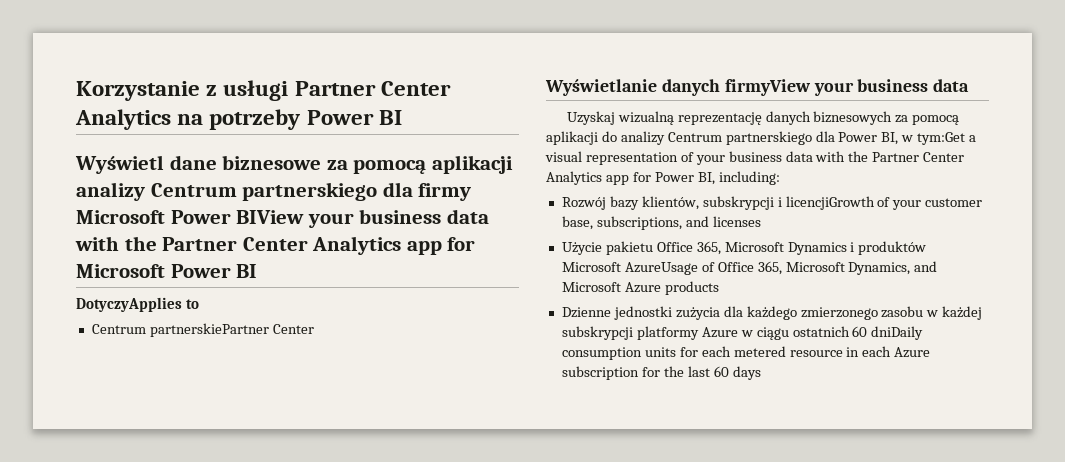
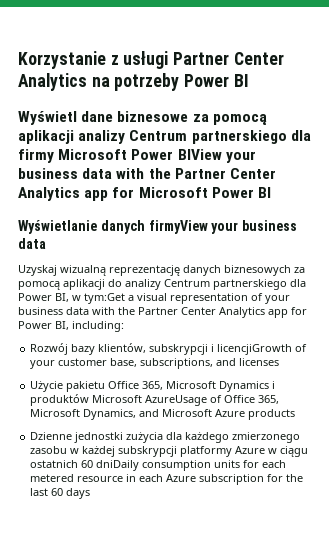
[76,297,199,312] [91,323,314,337] // DotyczyApplies to // Centrum partnerskiePartner Center -> (271, 192) none

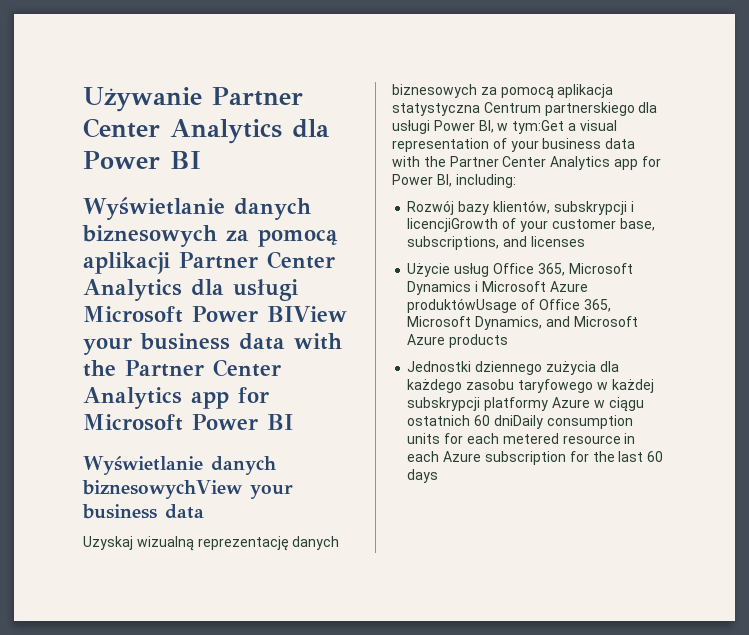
[18,51,284,69] [18,73,249,91] [18,111,267,125] [18,130,311,144] [18,149,54,163] Korzystanie z usługi Partner Center Analytics na potrzeby Power BI // Wyświetl dane biznesowe za pomocą aplikacji analizy Centrum partnerskiego dla firmy -> [83,87,303,112] [83,118,329,144] [83,151,201,169] [83,197,311,220] [82,225,338,247] [83,251,335,274] [83,279,298,301] Używanie Partner Center Analytics dla Power BI // Wyświetlanie danych biznesowych za pomocą aplikacji Partner Center Analytics dla usługi
[148,220,208,234] firmyView -> [82,480,243,499] biznesowychView
[63,279,306,290] aplikacji do analizy Centrum partnerskiego dla -> [557,84,614,98] [392,102,658,116] [392,120,430,134] aplikacja statystyczna Centrum partnerskiego dla usługi
[66,381,106,392] pakietu -> [454,263,490,277] usług
[30,394,208,406] produktów Microsoft AzureUsage -> [481,281,588,292] [407,298,518,313] Microsoft Azure produktówUsage
[30,432,124,443] Dzienne jednostki -> [407,361,543,375] Jednostki dziennego
[232,432,301,443] [30,446,68,454] zmierzonego zasobu -> [466,379,593,393] zasobu taryfowego

